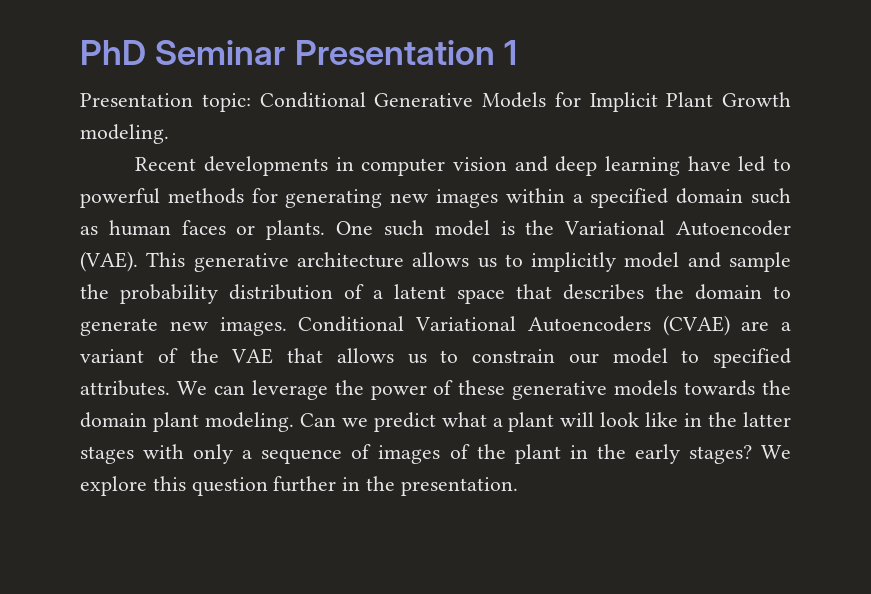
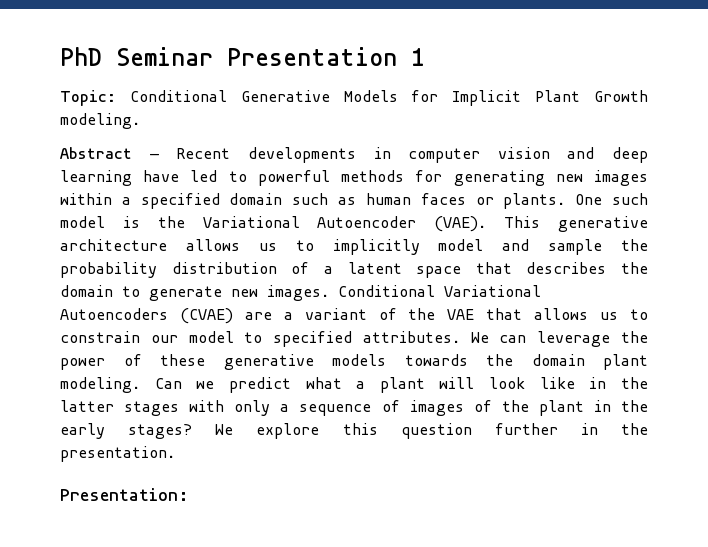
[80,93,251,112] Presentation topic: -> [60,90,116,106] Topic:
(169, 134) none -> [60,147,159,159] Abstract —
(518, 486) none -> [60,488,189,501] // Presentation:

